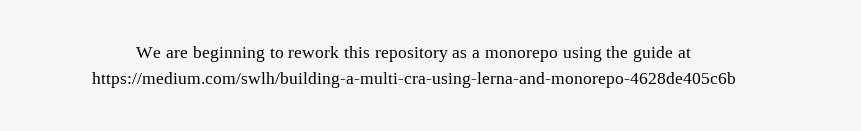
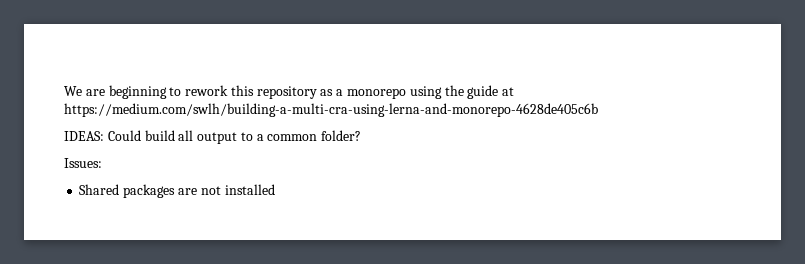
(736, 80) none -> [64,130,362,144] [64,158,102,168] [79,184,275,198] // IDEAS: Could build all output to a common folder? // Issues: // Shared packages are not installed

